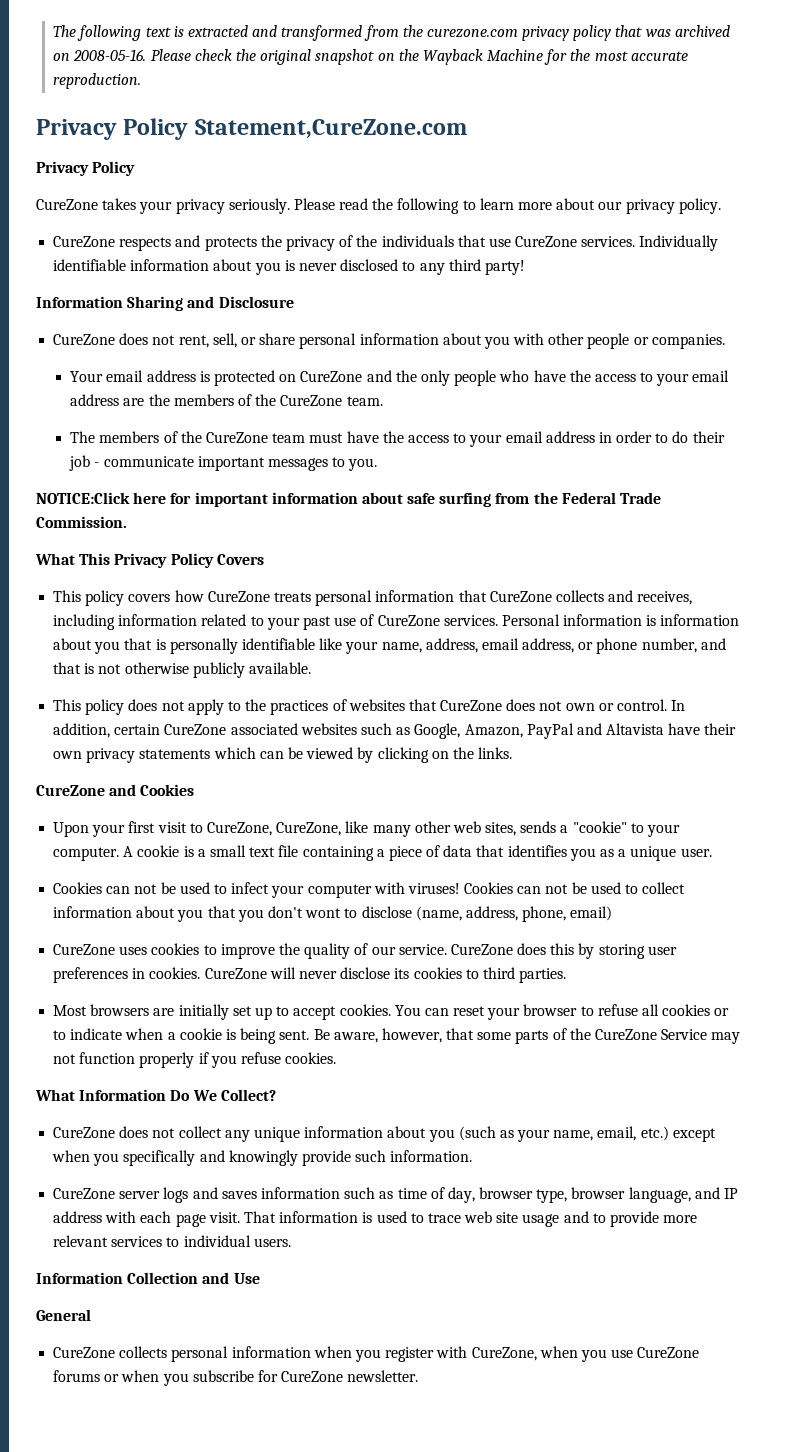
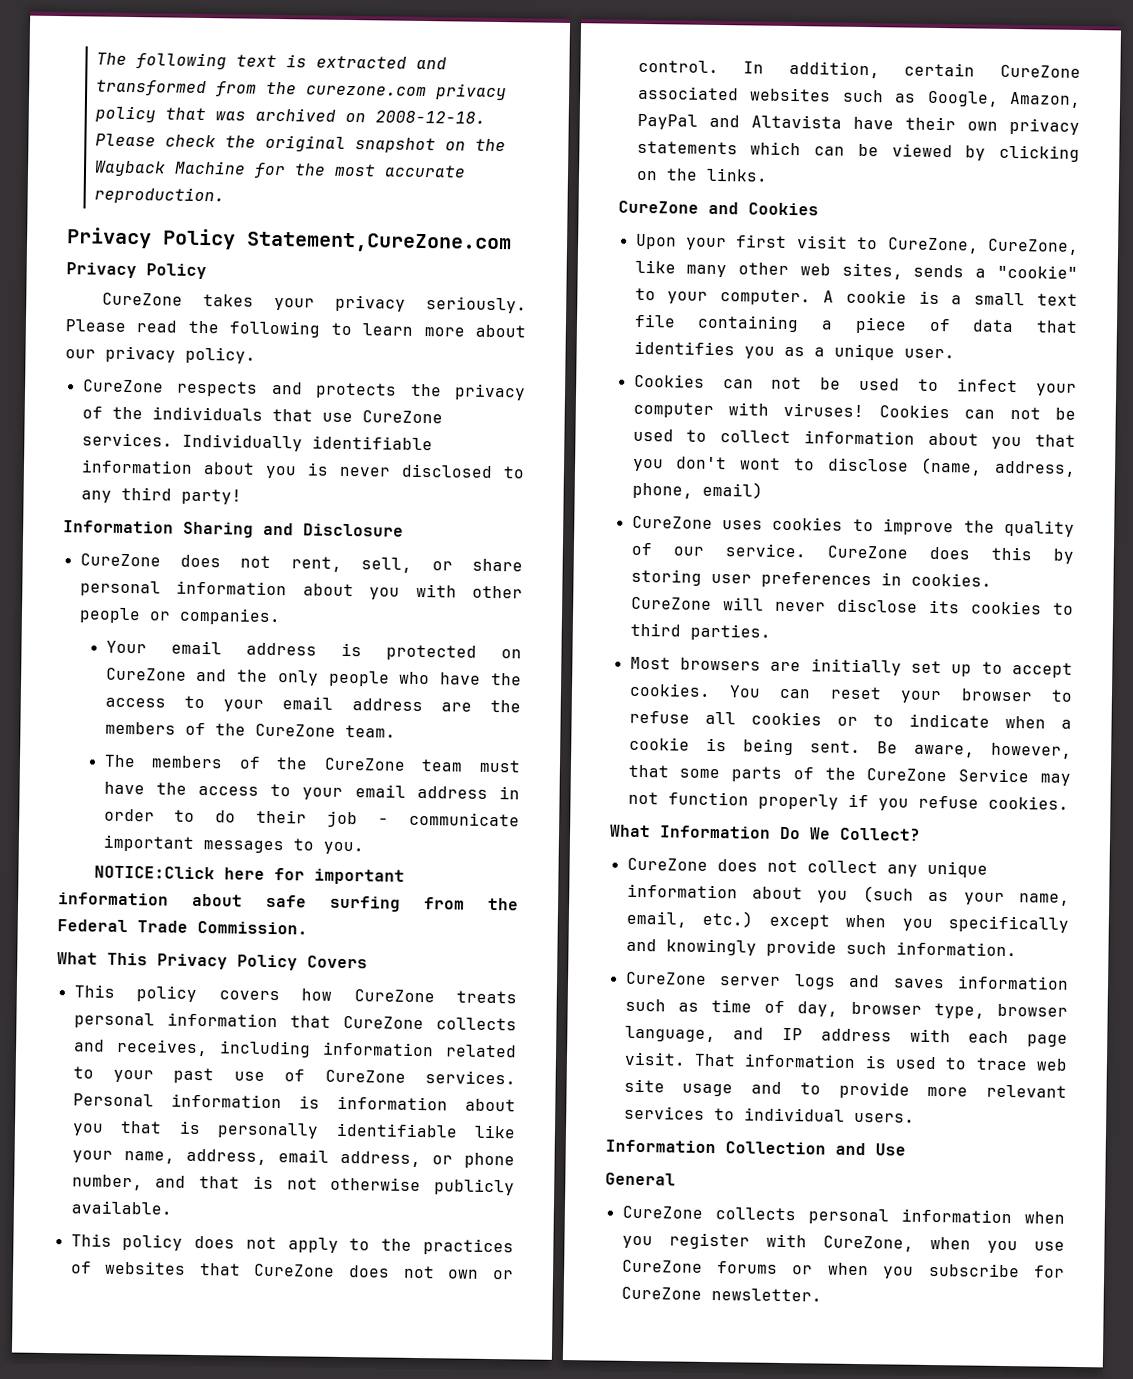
[73,49,147,61] 2008-05-16. -> [374,110,486,124] 2008-12-18.

